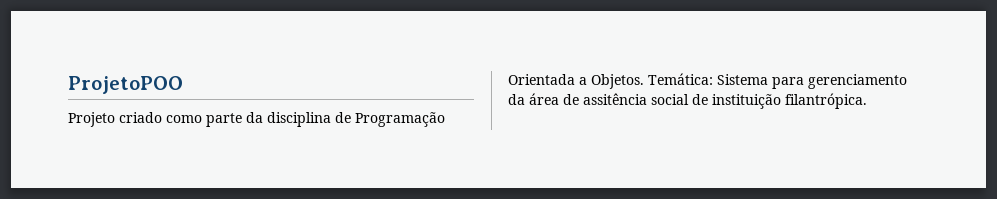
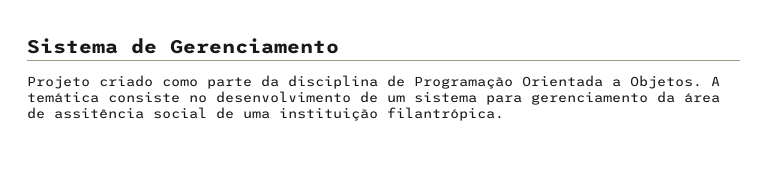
[68,76,183,94] ProjetoPOO -> [27,38,339,54] Sistema de Gerenciamento
[648,73,768,85] Temática: Sistema -> [711,76,720,86] [27,91,477,103] A temática consiste no desenvolvimento de um sistema
(708, 99) none -> [243,111,270,119] uma

